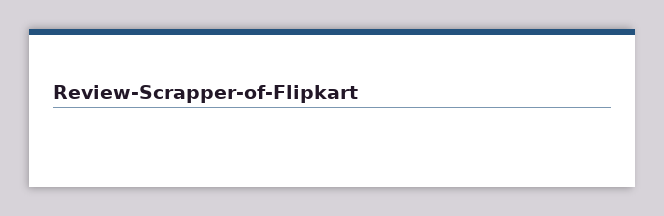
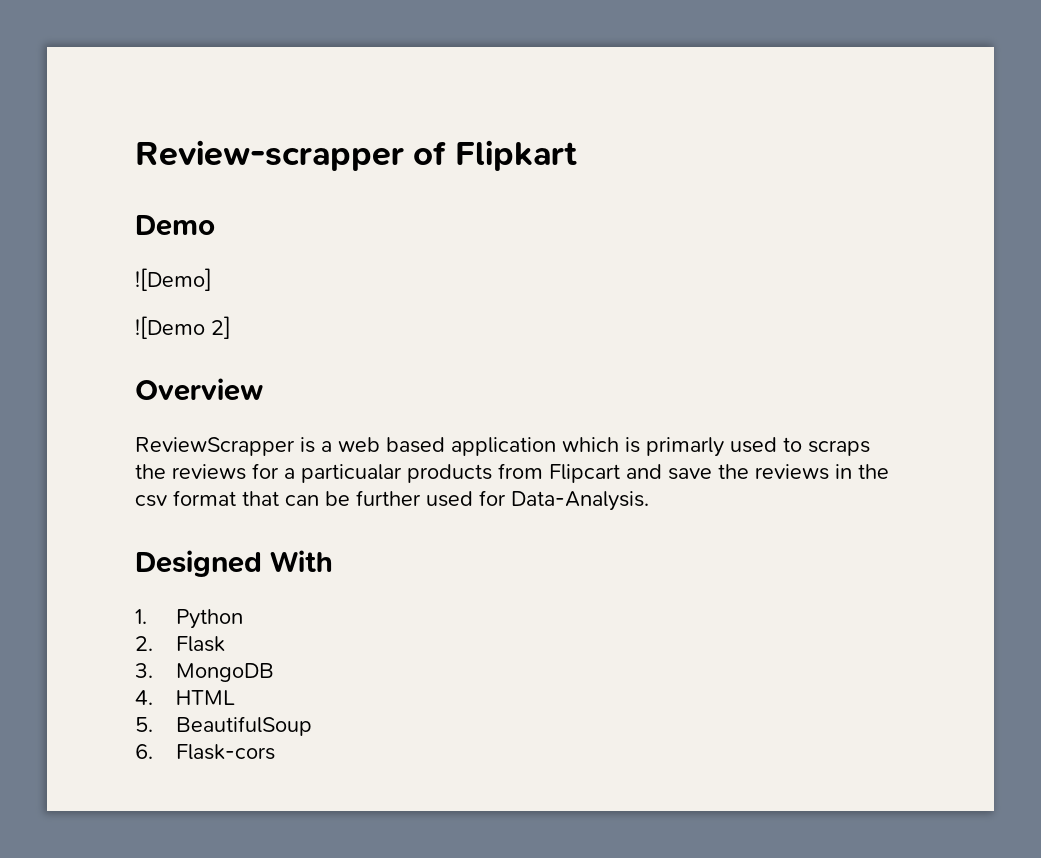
[53,85,358,103] Review-Scrapper-of-Flipkart -> [135,140,577,171] [135,215,215,236] [135,268,212,291] [135,316,231,339] [135,378,263,401] [135,437,870,457] [135,463,889,483] [135,490,649,511] [135,550,333,577] [135,609,243,629] [135,636,225,652] [135,663,274,682] [135,690,235,705] [135,716,312,736] [135,744,275,760] Review-scrapper of Flipkart // Demo // ![Demo] // ![Demo 2] // Overview // ReviewScrapper is a web based application which is primarly used to scraps the reviews for a particualar products from Flipcart and save the reviews in the csv format that can be further used for Data-Analysis. // Designed With // 1. Python // 2. Flask // 3. MongoDB // 4. HTML // 5. BeautifulSoup // 6. Flask-cors

